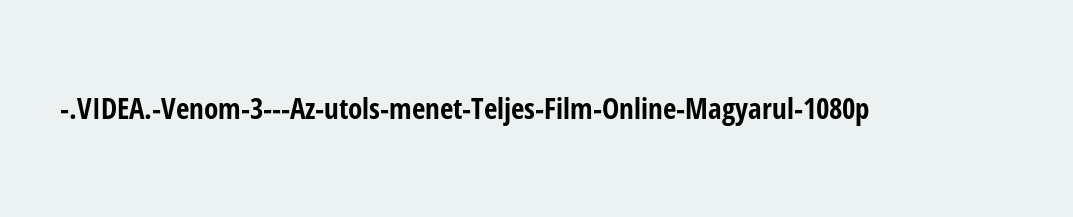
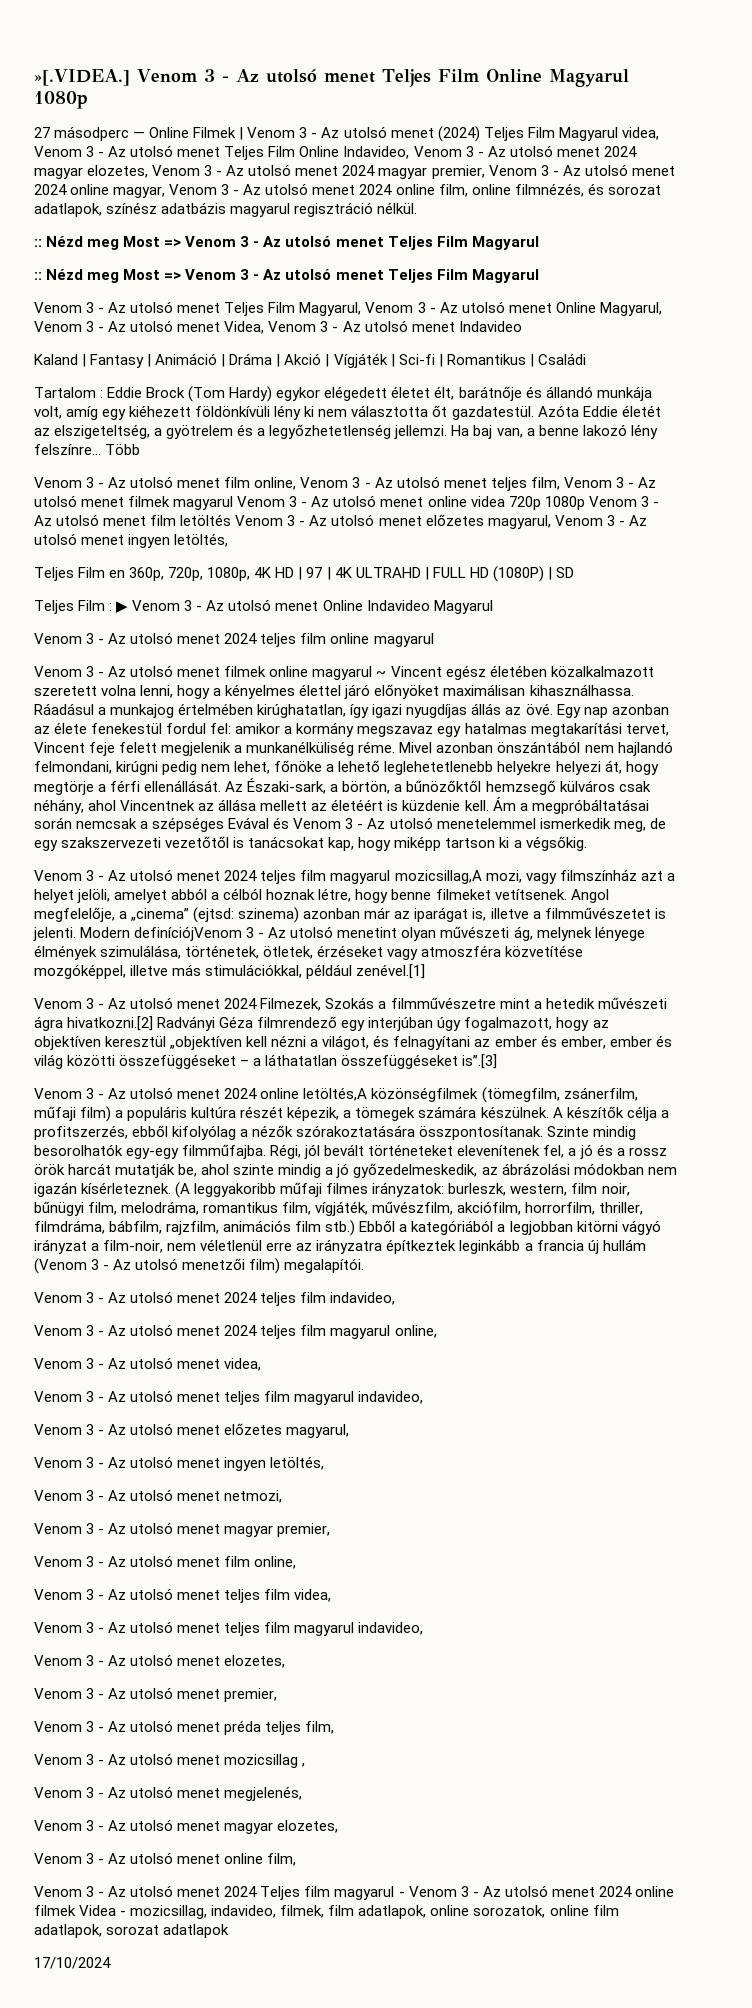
[60,97,869,126] -.VIDEA.-Venom-3---Az-utols-menet-Teljes-Film-Online-Magyarul-1080p -> [34,69,629,87] [34,91,88,109] [34,126,659,142] [34,145,637,160] [34,164,675,179] [34,183,661,198] [34,202,418,217] [34,236,539,250] [34,269,539,283] [34,301,662,316] [34,320,522,334] [34,353,586,368] [34,386,652,402] [34,405,661,420] [34,424,658,439] [34,444,141,455] [34,476,656,491] [34,495,659,510] [34,514,647,529] [34,533,229,548] [34,566,574,582] [34,599,493,614] [34,632,434,647] [34,665,654,680] [34,684,634,699] [34,703,669,718] [34,722,669,737] [34,741,673,756] [34,760,659,775] [34,778,651,795] [34,797,649,814] [34,817,666,832] [34,836,587,851] [34,869,675,884] [34,888,609,903] [34,907,666,923] [33,926,645,941] [34,945,584,960] [34,964,426,979] [34,997,667,1011] [34,1016,609,1031] [34,1035,672,1050] [34,1054,498,1069] [34,1087,638,1103] [34,1106,669,1122] [34,1125,637,1140] [34,1144,667,1159] [34,1163,677,1178] [34,1182,630,1198] [34,1201,644,1216] [34,1220,661,1236] [34,1239,646,1254] [34,1258,365,1274] [34,1291,396,1306] [34,1324,437,1339] [34,1357,262,1371] [34,1390,424,1405] [34,1423,350,1438] [34,1456,325,1471] [34,1489,283,1503] [34,1522,331,1537] [34,1555,297,1569] [34,1588,332,1603] [34,1621,424,1636] [34,1654,286,1668] [34,1687,278,1702] [34,1720,335,1735] [34,1753,306,1768] [34,1786,303,1801] [34,1819,339,1834] [34,1852,297,1866] [34,1885,674,1900] [34,1905,619,1919] [34,1924,230,1938] [34,1957,111,1969] »[.VIDEA.] Venom 3 - Az utolsó menet Teljes Film Online Magyarul 1080p // 27 másodperc — Online Filmek | Venom 3 - Az utolsó menet (2024) Teljes Film Magyarul videa, Venom 3 - Az utolsó menet Teljes Film Online Indavideo, Venom 3 - Az utolsó menet 2024 magyar elozetes, Venom 3 - Az utolsó menet 2024 magyar premier, Venom 3 - Az utolsó menet 2024 online magyar, Venom 3 - Az utolsó menet 2024 online film, online filmnézés, és sorozat adatlapok, színész adatbázis magyarul regisztráció nélkül. // :: Nézd meg Most => Venom 3 - Az utolsó menet Teljes Film Magyarul // :: Nézd meg Most => Venom 3 - Az utolsó menet Teljes Film Magyarul // Venom 3 - Az utolsó menet Teljes Film Magyarul, Venom 3 - Az utolsó menet Online Magyarul, Venom 3 - Az utolsó menet Videa, Venom 3 - Az utolsó menet Indavideo // Kaland | Fantasy | Animáció | Dráma | Akció | Vígjáték | Sci-fi | Romantikus | Családi // Tartalom : Eddie Brock (Tom Hardy) egykor elégedett életet élt, barátnője és állandó munkája volt, amíg egy kiéhezett földönkívüli lény ki nem választotta őt gazdatestül. Azóta Eddie életét az elszigeteltség, a gyötrelem és a legyőzhetetlenség jellemzi. Ha baj van, a benne lakozó lény felszínre… Több // Venom 3 - Az utolsó menet film online, Venom 3 - Az utolsó menet teljes film, Venom 3 - Az utolsó menet filmek magyarul Venom 3 - Az utolsó menet online videa 720p 1080p Venom 3 - Az utolsó menet film letöltés Venom 3 - Az utolsó menet előzetes magyarul, Venom 3 - Az utolsó menet ingyen letöltés, // Teljes Film en 360p, 720p, 1080p, 4K HD | 97 | 4K ULTRAHD | FULL HD (1080P) | SD // Teljes Film : ▶ Venom 3 - Az utolsó menet Online Indavideo Magyarul // Venom 3 - Az utolsó menet 2024 teljes film online magyarul // Venom 3 - Az utolsó menet filmek online magyarul ~ Vincent egész életében közalkalmazott szeretett volna lenni, hogy a kényelmes élettel járó előnyöket maximálisan kihasználhassa. Ráadásul a munkajog értelmében kirúghatatlan, így igazi nyugdíjas állás az övé. Egy nap azonban az élete fenekestül fordul fel: amikor a kormány megszavaz egy hatalmas megtakarítási tervet, Vincent feje felett megjelenik a munkanélküliség réme. Mivel azonban önszántából nem hajlandó felmondani, kirúgni pedig nem lehet, főnöke a lehető leglehetetlenebb helyekre helyezi át, hogy megtörje a férfi ellenállását. Az Északi-sark, a börtön, a bűnözőktől hemzsegő külváros csak néhány, ahol Vincentnek az állása mellett az életéért is küzdenie kell. Ám a megpróbáltatásai során nemcsak a szépséges Evával és Venom 3 - Az utolsó menetelemmel ismerkedik meg, de egy szakszervezeti vezetőtől is tanácsokat kap, hogy miképp tartson ki a végsőkig. // Venom 3 - Az utolsó menet 2024 teljes film magyarul mozicsillag,A mozi, vagy filmszínház azt a helyet jelöli, amelyet abból a célból hoznak létre, hogy benne filmeket vetítsenek. Angol megfelelője, a „cinema” (ejtsd: szinema) azonban már az iparágat is, illetve a filmművészetet is jelenti. Modern definíciójVenom 3 - Az utolsó menetint olyan művészeti ág, melynek lényege élmények szimulálása, történetek, ötletek, érzéseket vagy atmoszféra közvetítése mozgóképpel, illetve más stimulációkkal, például zenével.[1] // Venom 3 - Az utolsó menet 2024 Filmezek, Szokás a filmművészetre mint a hetedik művészeti ágra hivatkozni.[2] Radványi Géza filmrendező egy interjúban úgy fogalmazott, hogy az objektíven keresztül „objektíven kell nézni a világot, és felnagyítani az ember és ember, ember és világ közötti összefüggéseket – a láthatatlan összefüggéseket is”.[3] // Venom 3 - Az utolsó menet 2024 online letöltés,A közönségfilmek (tömegfilm, zsánerfilm, műfaji film) a populáris kultúra részét képezik, a tömegek számára készülnek. A készítők célja a profitszerzés, ebből kifolyólag a nézők szórakoztatására összpontosítanak. Szinte mindig besorolhatók egy-egy filmműfajba. Régi, jól bevált történeteket elevenítenek fel, a jó és a rossz örök harcát mutatják be, ahol szinte mindig a jó győzedelmeskedik, az ábrázolási módokban nem igazán kísérleteznek. (A leggyakoribb műfaji filmes irányzatok: burleszk, western, film noir, bűnügyi film, melodráma, romantikus film, vígjáték, művészfilm, akciófilm, horrorfilm, thriller, filmdráma, bábfilm, rajzfilm, animációs film stb.) Ebből a kategóriából a legjobban kitörni vágyó irányzat a film-noir, nem véletlenül erre az irányzatra építkeztek leginkább a francia új hullám (Venom 3 - Az utolsó menetzői film) megalapítói. // Venom 3 - Az utolsó menet 2024 teljes film indavideo, // Venom 3 - Az utolsó menet 2024 teljes film magyarul online, // Venom 3 - Az utolsó menet videa, // Venom 3 - Az utolsó menet teljes film magyarul indavideo, // Venom 3 - Az utolsó menet előzetes magyarul, // Venom 3 - Az utolsó menet ingyen letöltés, // Venom 3 - Az utolsó menet netmozi, // Venom 3 - Az utolsó menet magyar premier, // Venom 3 - Az utolsó menet film online, // Venom 3 - Az utolsó menet teljes film videa, // Venom 3 - Az utolsó menet teljes film magyarul indavideo, // Venom 3 - Az utolsó menet elozetes, // Venom 3 - Az utolsó menet premier, // Venom 3 - Az utolsó menet préda teljes film, // Venom 3 - Az utolsó menet mozicsillag , // Venom 3 - Az utolsó menet megjelenés, // Venom 3 - Az utolsó menet magyar elozetes, // Venom 3 - Az utolsó menet online film, // Venom 3 - Az utolsó menet 2024 Teljes film magyarul - Venom 3 - Az utolsó menet 2024 online filmek Videa - mozicsillag, indavideo, filmek, film adatlapok, online sorozatok, online film adatlapok, sorozat adatlapok // 17/10/2024

